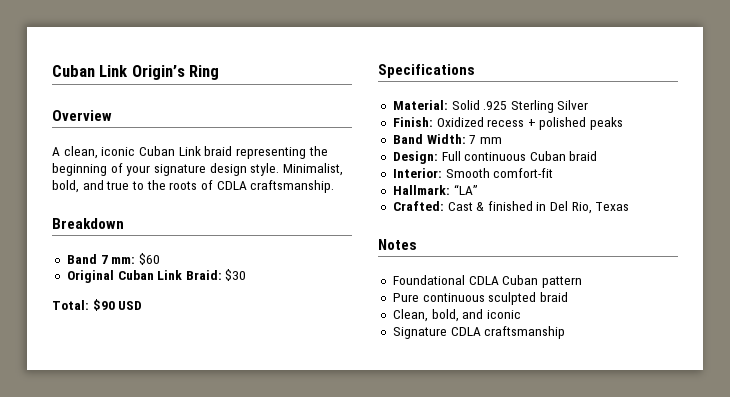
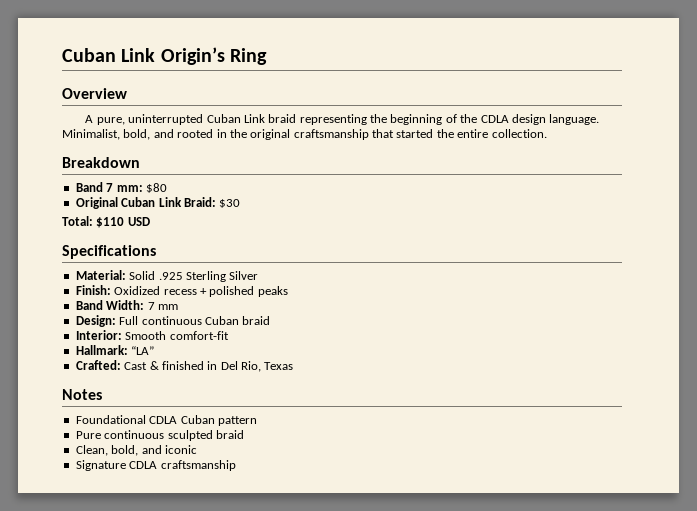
[63,146,136,159] clean, iconic -> [96,114,204,125] pure, uninterrupted
[126,163,343,176] [52,180,335,193] your signature design style. Minimalist, bold, and true to the roots of CDLA craftsmanship. -> [460,114,600,125] [62,129,547,140] the CDLA design language. Minimalist, bold, and rooted in the original craftsmanship that started the entire collection.
[138,253,160,265] $60 -> [145,183,167,193] $80
[92,299,115,311] $90 -> [96,217,125,228] $110

